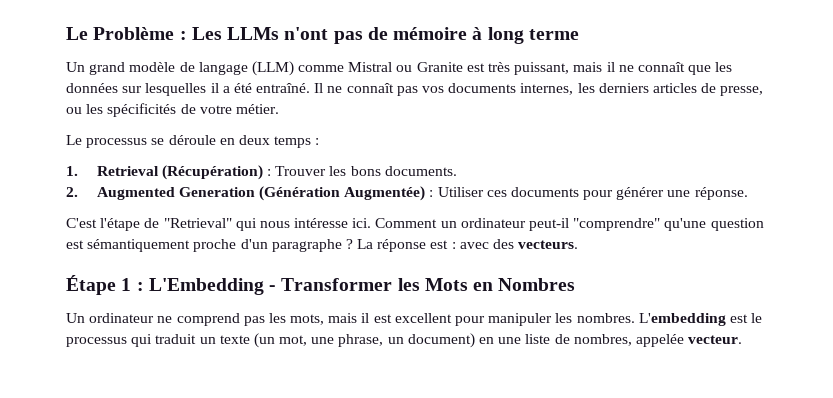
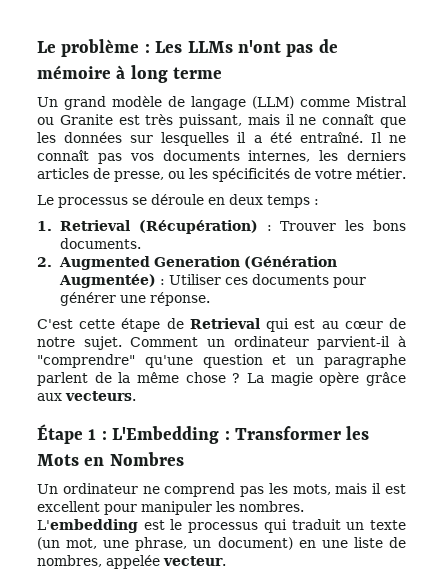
[66,27,175,40] Le Problème -> [37,39,140,57] Le problème
[100,218,372,231] l'étape de "Retrieval" qui nous intéresse ici. -> [79,318,407,332] [37,336,122,350] cette étape de Retrieval qui est au cœur de notre sujet.
[529,218,570,231] peut-il -> [317,336,406,350] parvient-il à
[66,239,515,252] est sémantiquement proche d'un paragraphe ? La réponse est : avec des -> [272,354,407,368] [37,372,406,386] [37,393,62,401] et un paragraphe parlent de la même chose ? La magie opère grâce aux
[269,285,277,291] - -> [224,431,230,440] :

